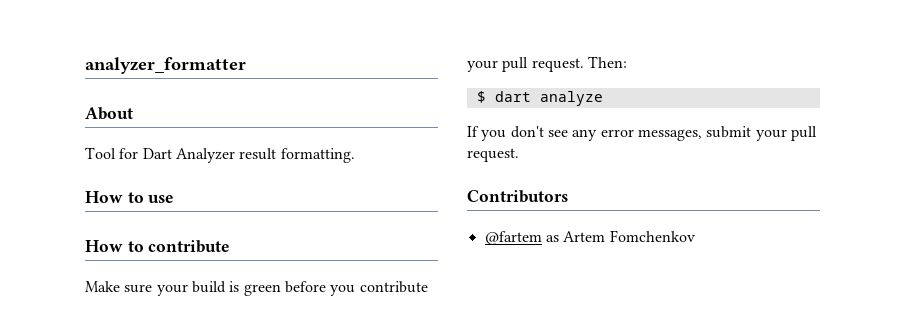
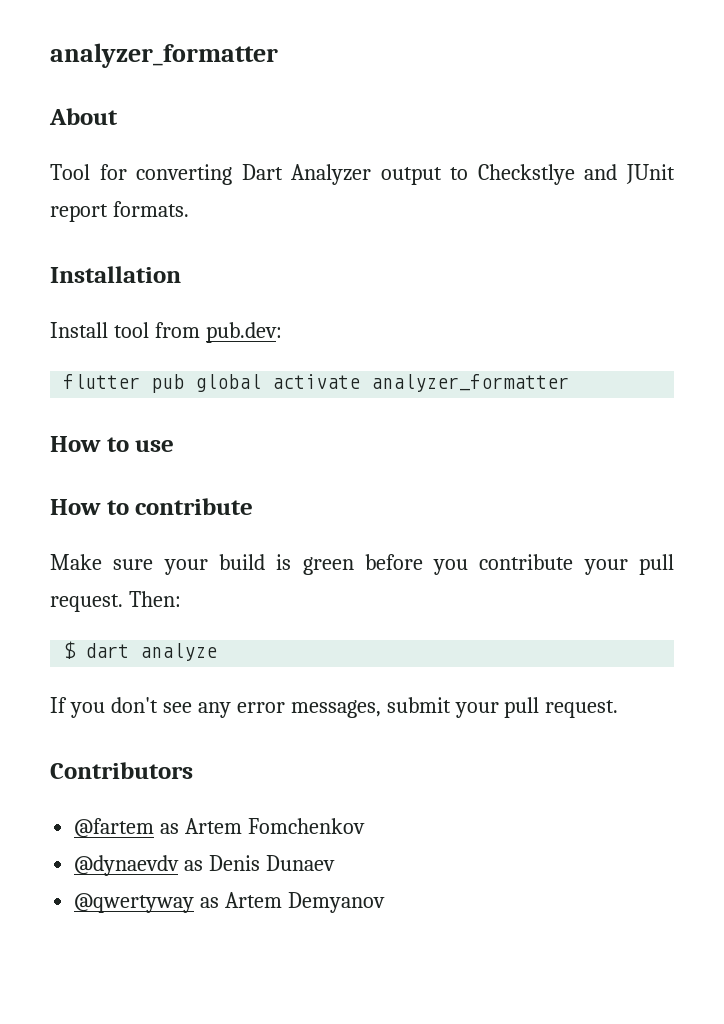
(139, 153) none -> [136,164,233,185] converting
[239,148,355,163] result formatting. -> [380,164,675,185] [50,201,189,222] [50,266,181,283] [50,322,282,343] [63,374,570,393] output to Checkstlye and JUnit report formats. // Installation // Install tool from pub.dev: // flutter pub global activate analyzer_formatter
(695, 236) none -> [74,855,336,876] [74,892,386,913] // @dynaevdv as Denis Dunaev // @qwertyway as Artem Demyanov

